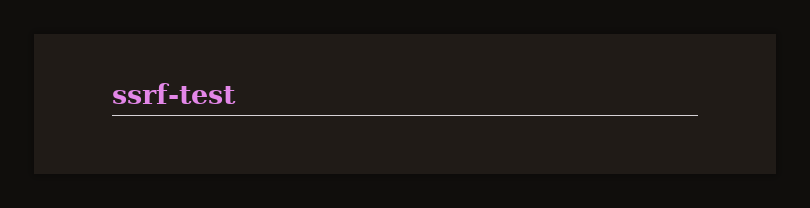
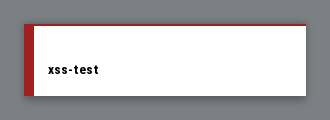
[112,83,236,104] ssrf-test -> [48,65,99,74] xss-test

